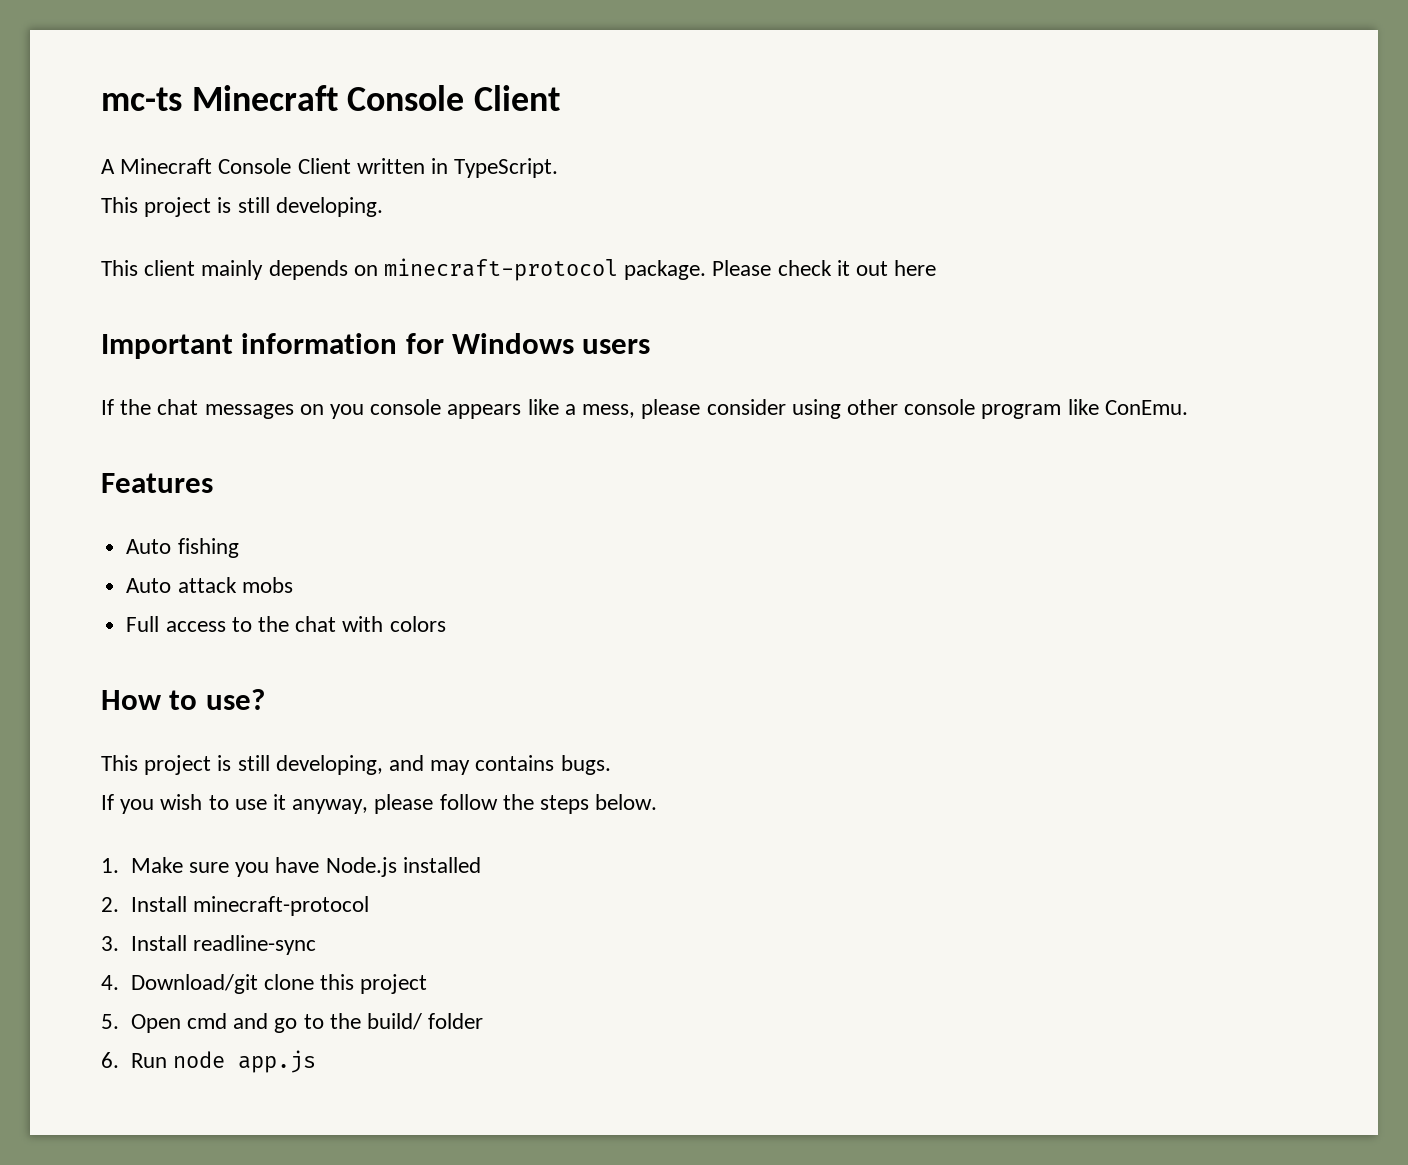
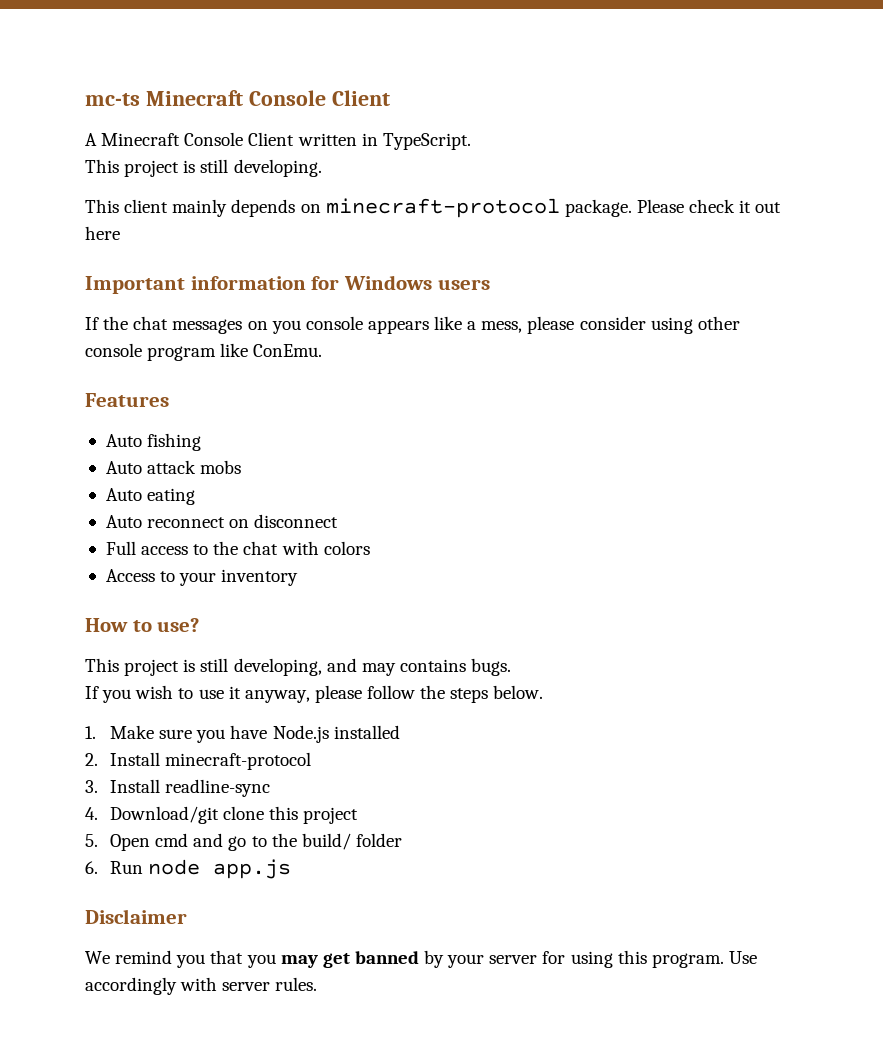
(293, 585) none -> [105,488,196,505] [105,514,339,528] // Auto eating // Auto reconnect on disconnect
(446, 624) none -> [105,569,299,586] // Access to your inventory
(316, 1061) none -> [85,909,187,924] [85,950,757,968] [85,977,318,995] // Disclaimer // We remind you that you may get banned by your server for using this program. Use accordingly with server rules.

